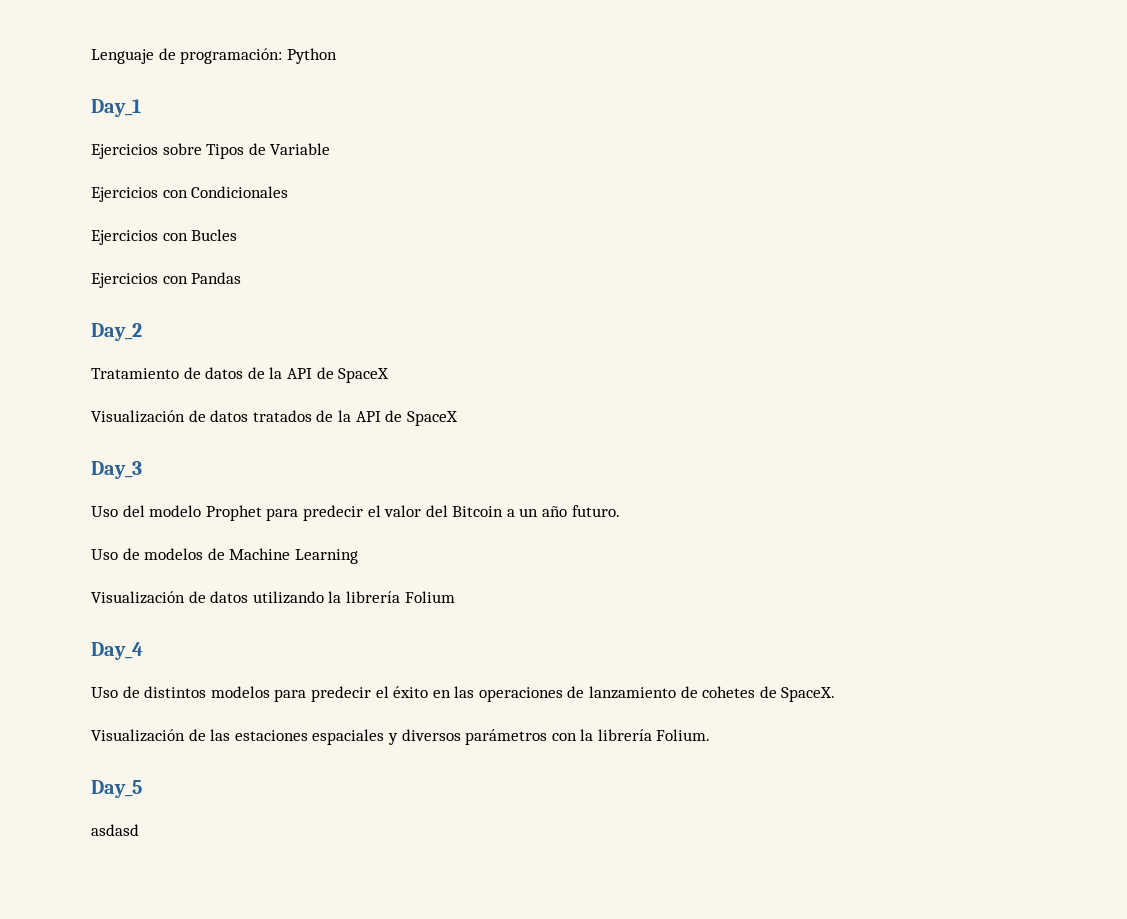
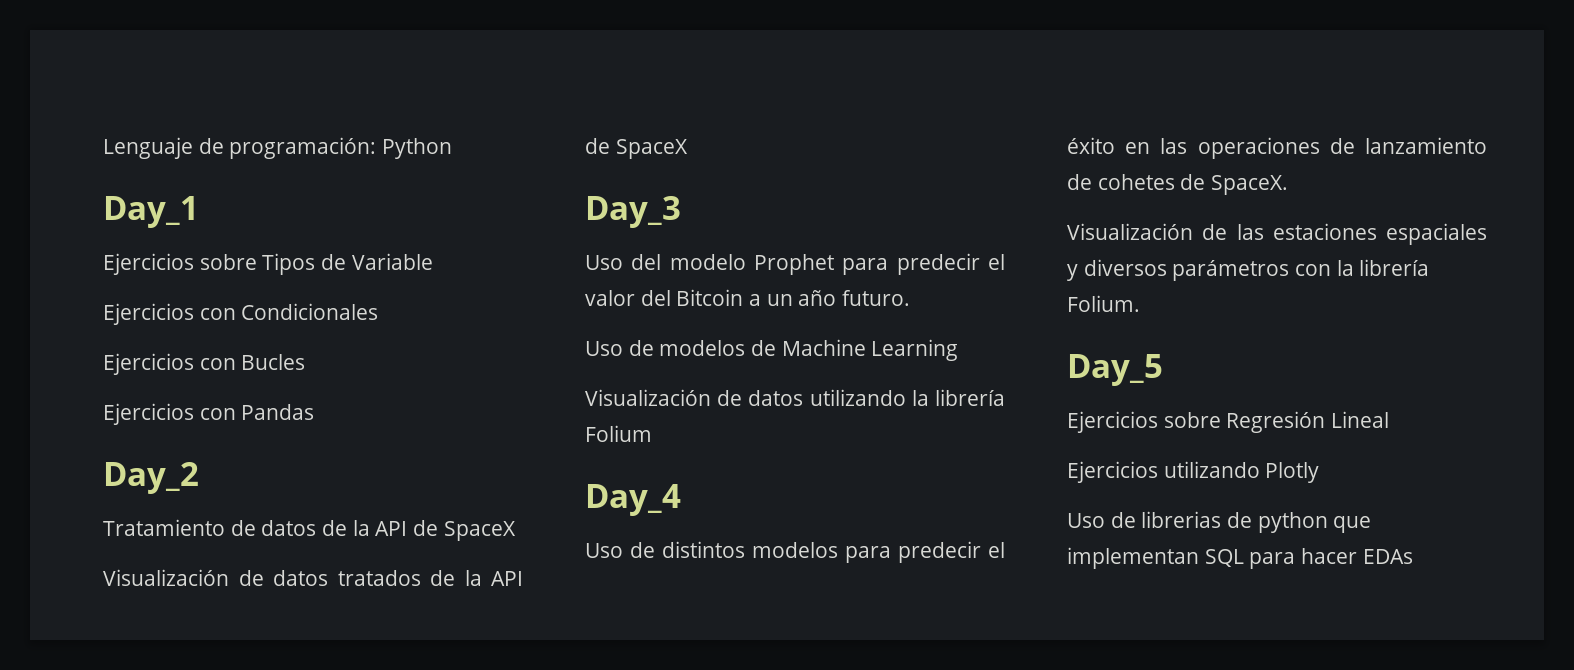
[91,824,139,836] asdasd -> [1067,411,1390,433] [1067,461,1320,483] [1067,511,1372,533] [1067,547,1413,569] Ejercicios sobre Regresión Lineal // Ejercicios utilizando Plotly // Uso de librerias de python que implementan SQL para hacer EDAs

